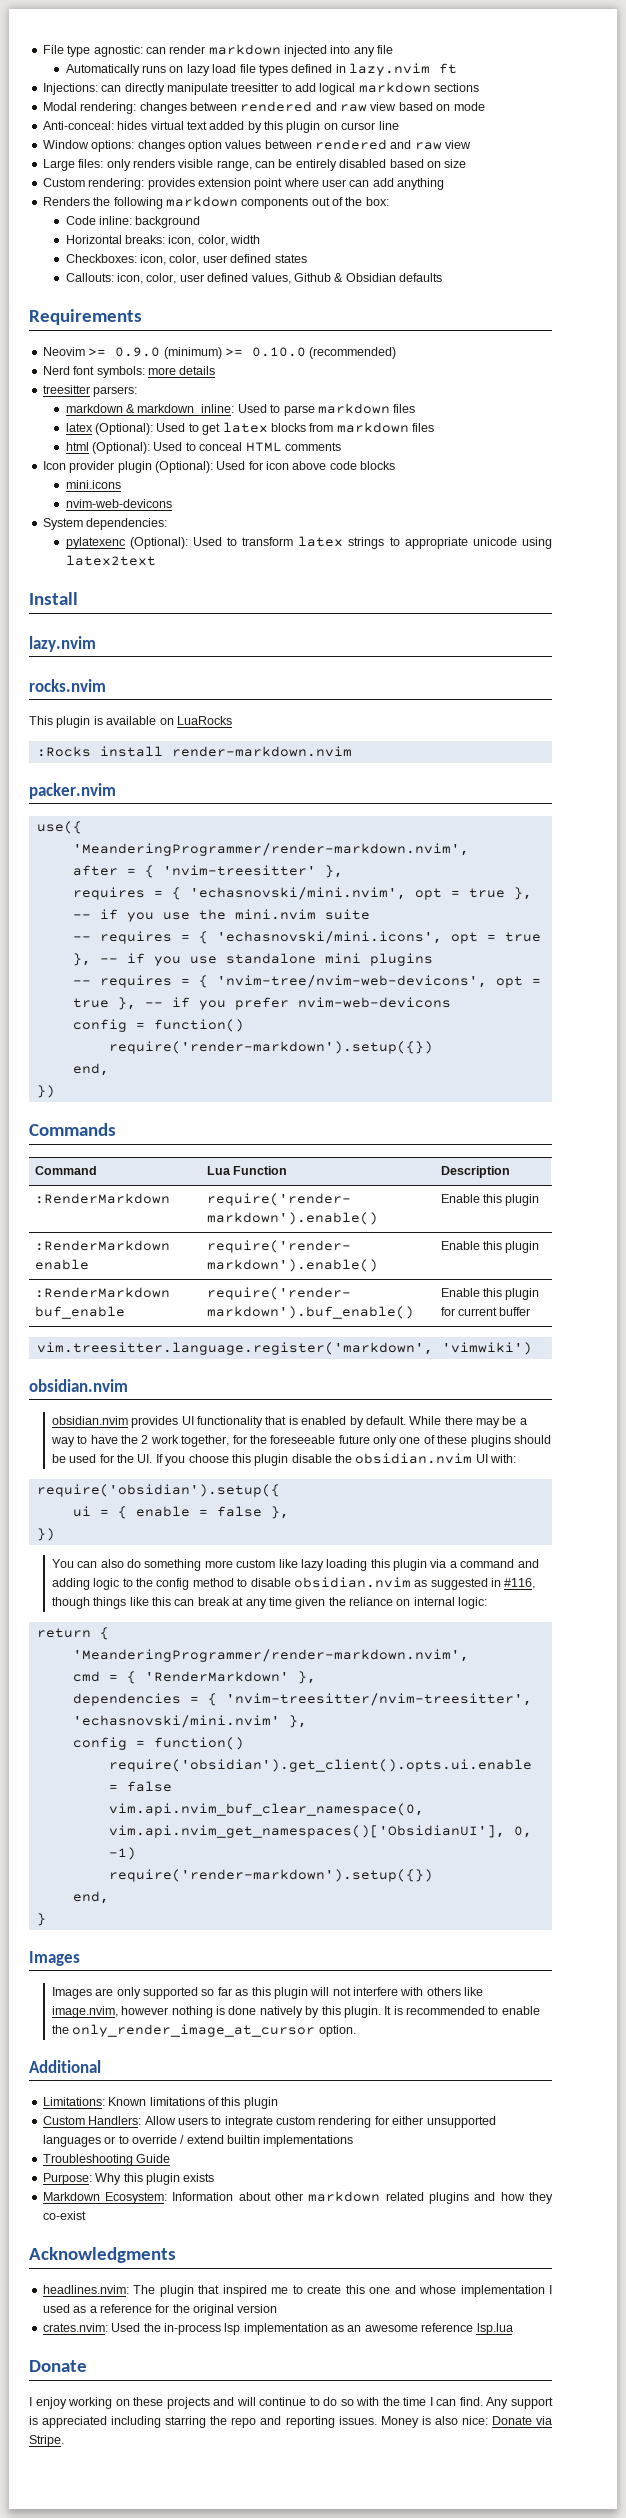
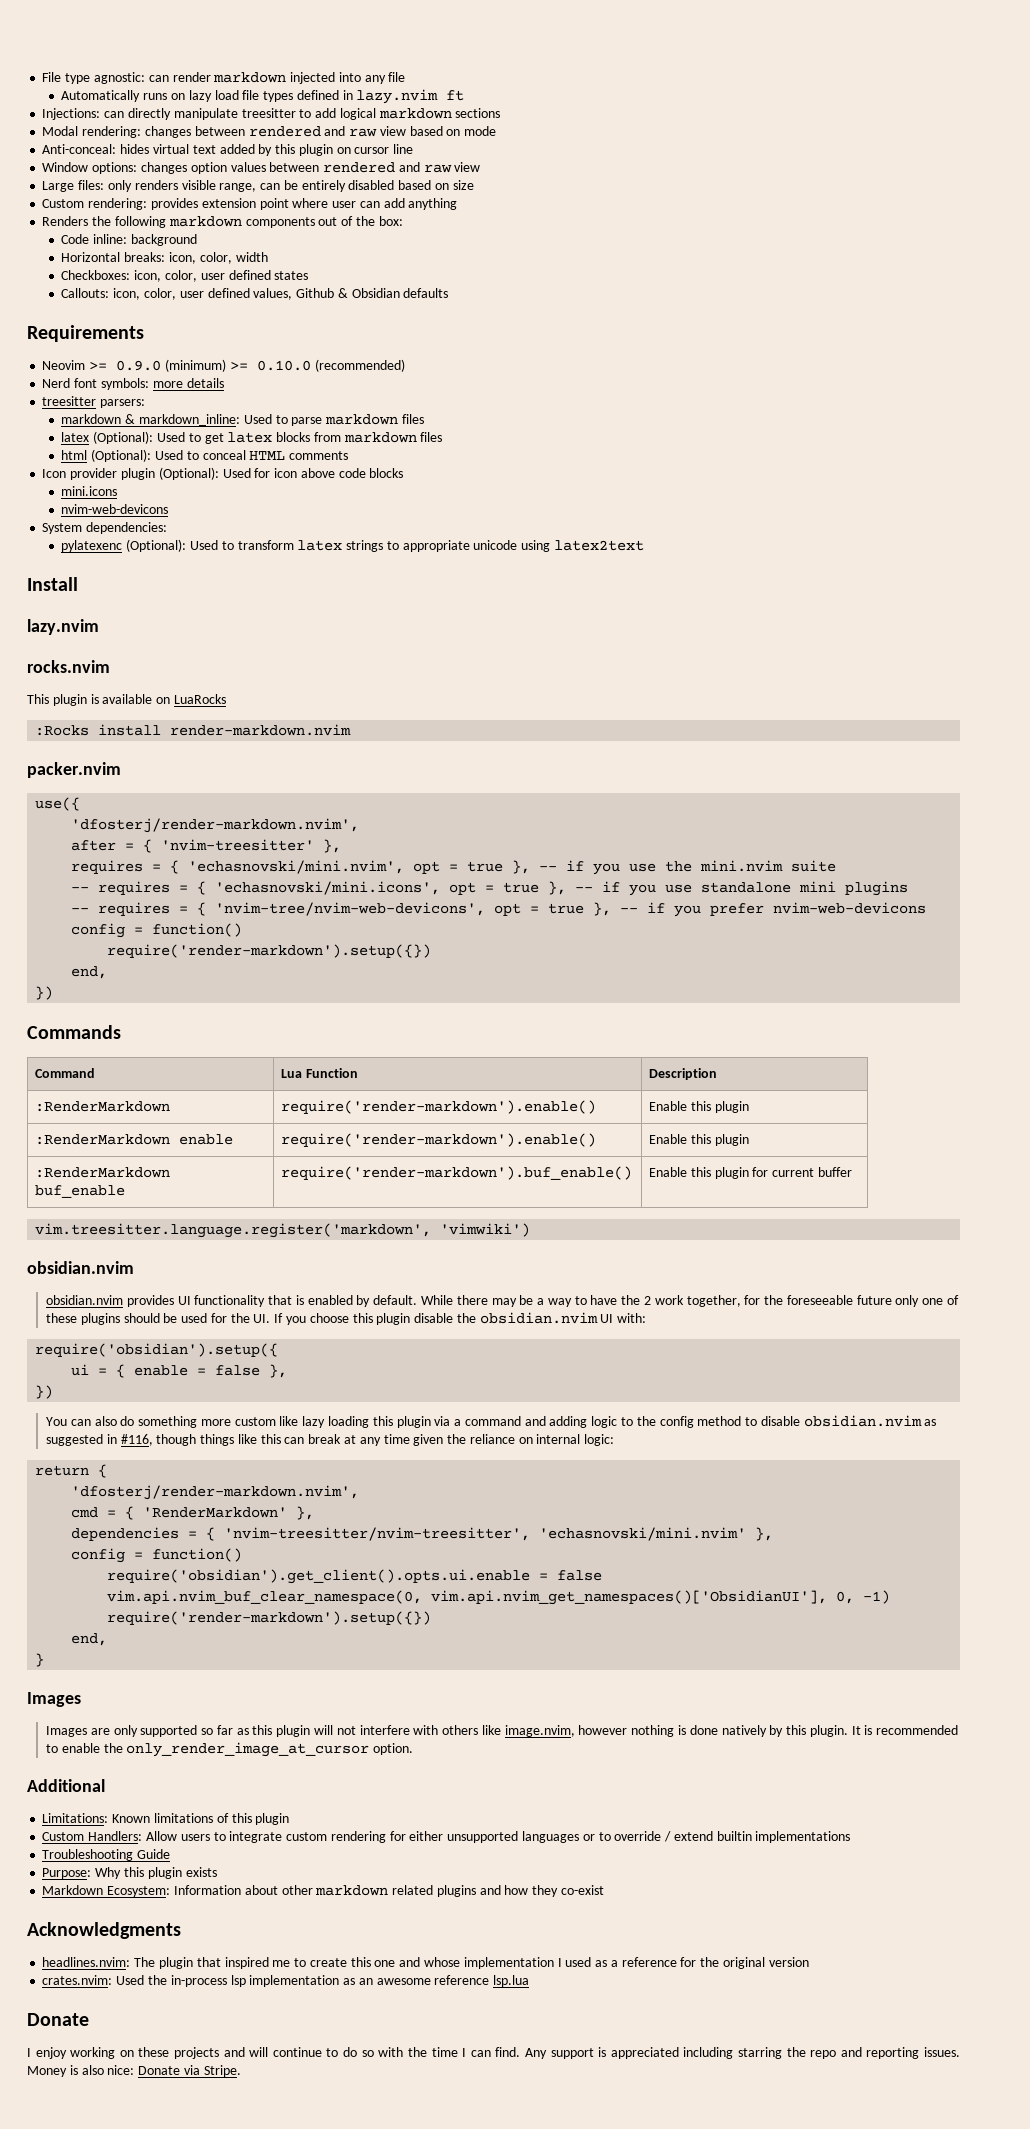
[72,843,469,856] 'MeanderingProgrammer/render-markdown.nvim', -> [71,818,360,833] 'dfosterj/render-markdown.nvim',
[72,1649,469,1662] 'MeanderingProgrammer/render-markdown.nvim', -> [71,1485,360,1500] 'dfosterj/render-markdown.nvim',

